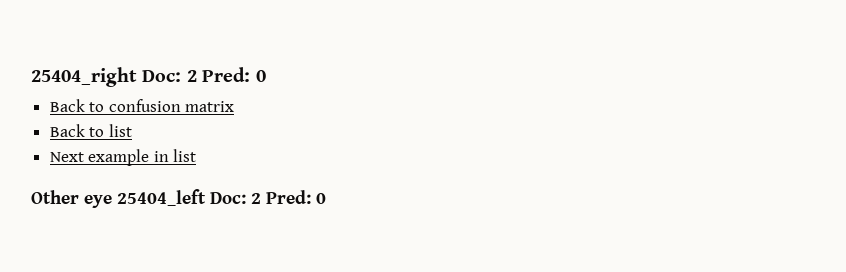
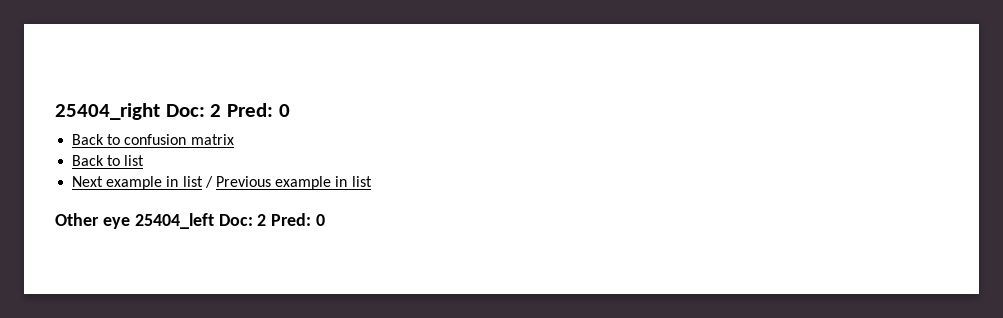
(197, 155) none -> [204,176,372,190] / Previous example in list

